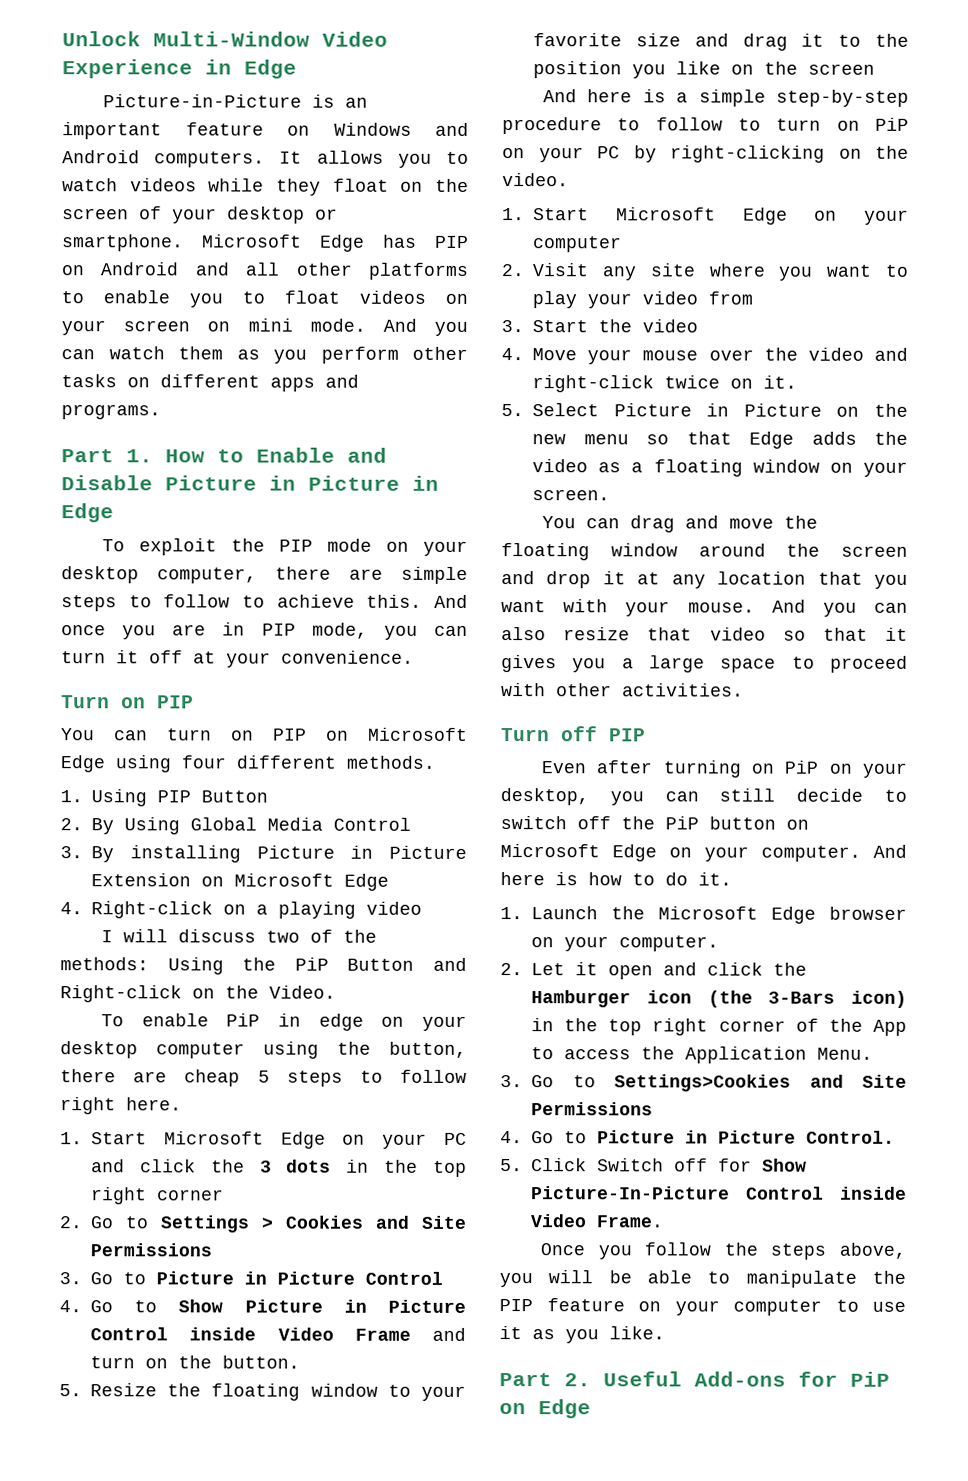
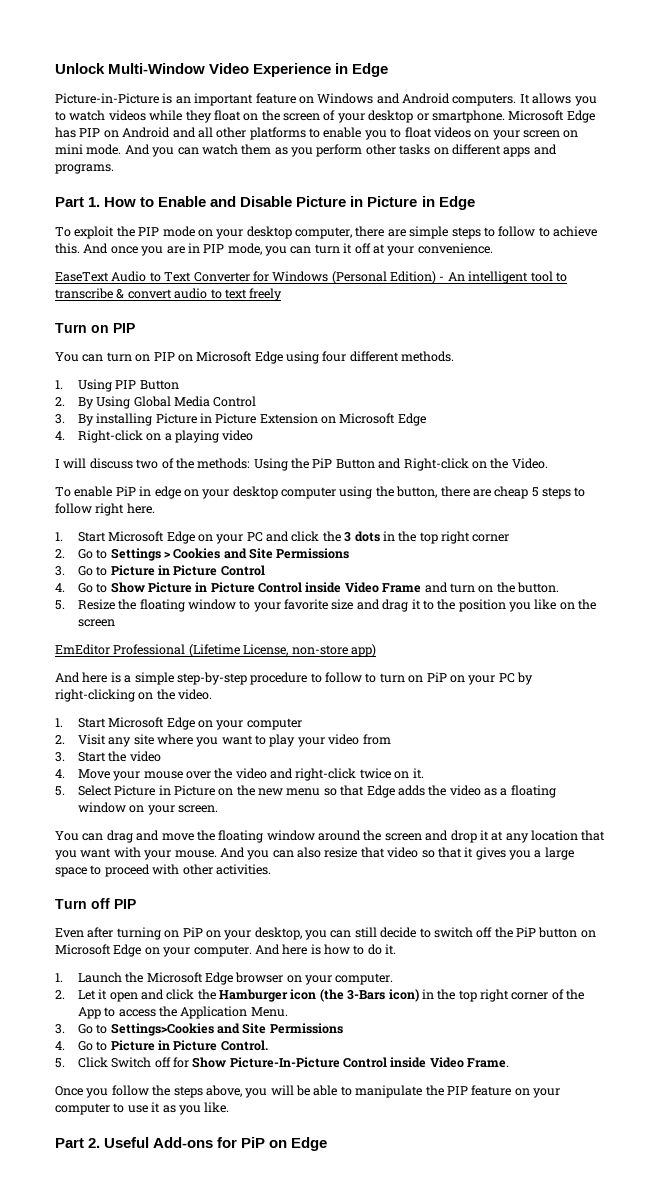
(414, 657) none -> [55,271,567,284] [55,288,283,301] // EaseText Audio to Text Converter for Windows (Personal Edition) - An intelligent tool to transcribe & convert audio to text freely
(875, 69) none -> [55,644,376,657] // EmEditor Professional (Lifetime License, non-store app)

